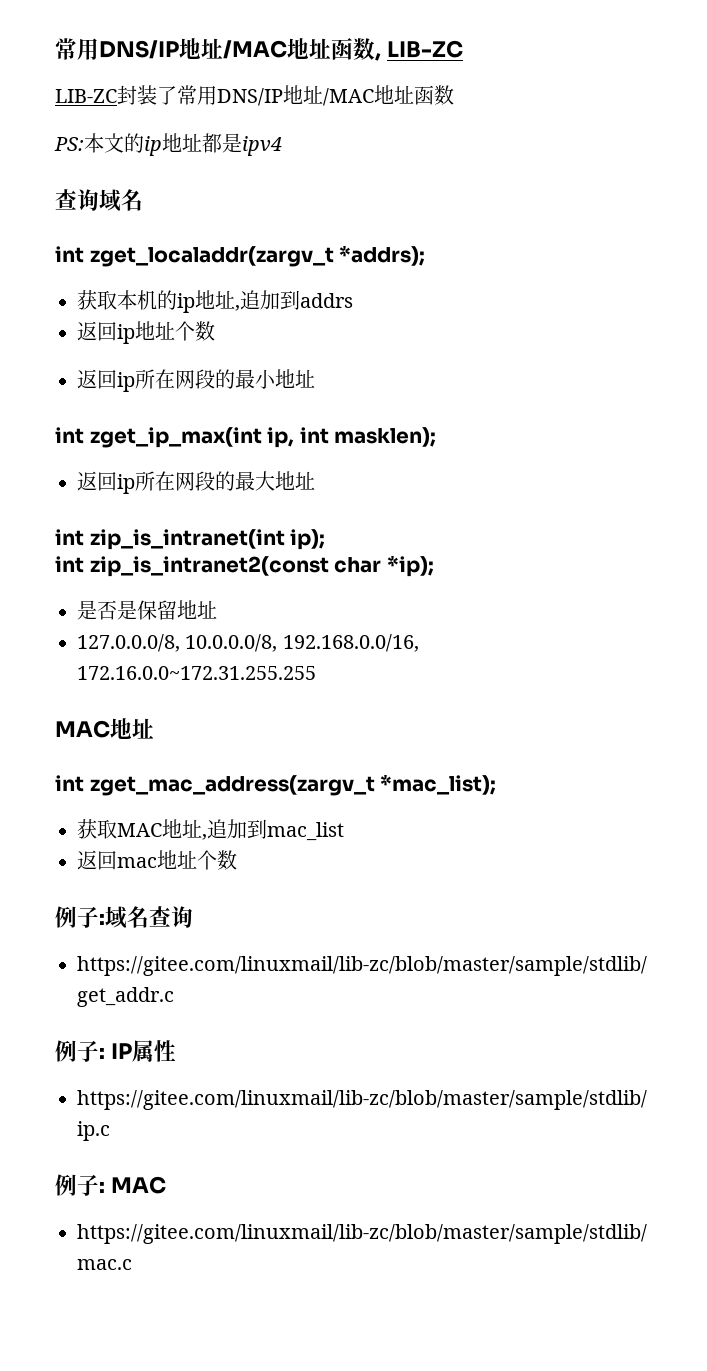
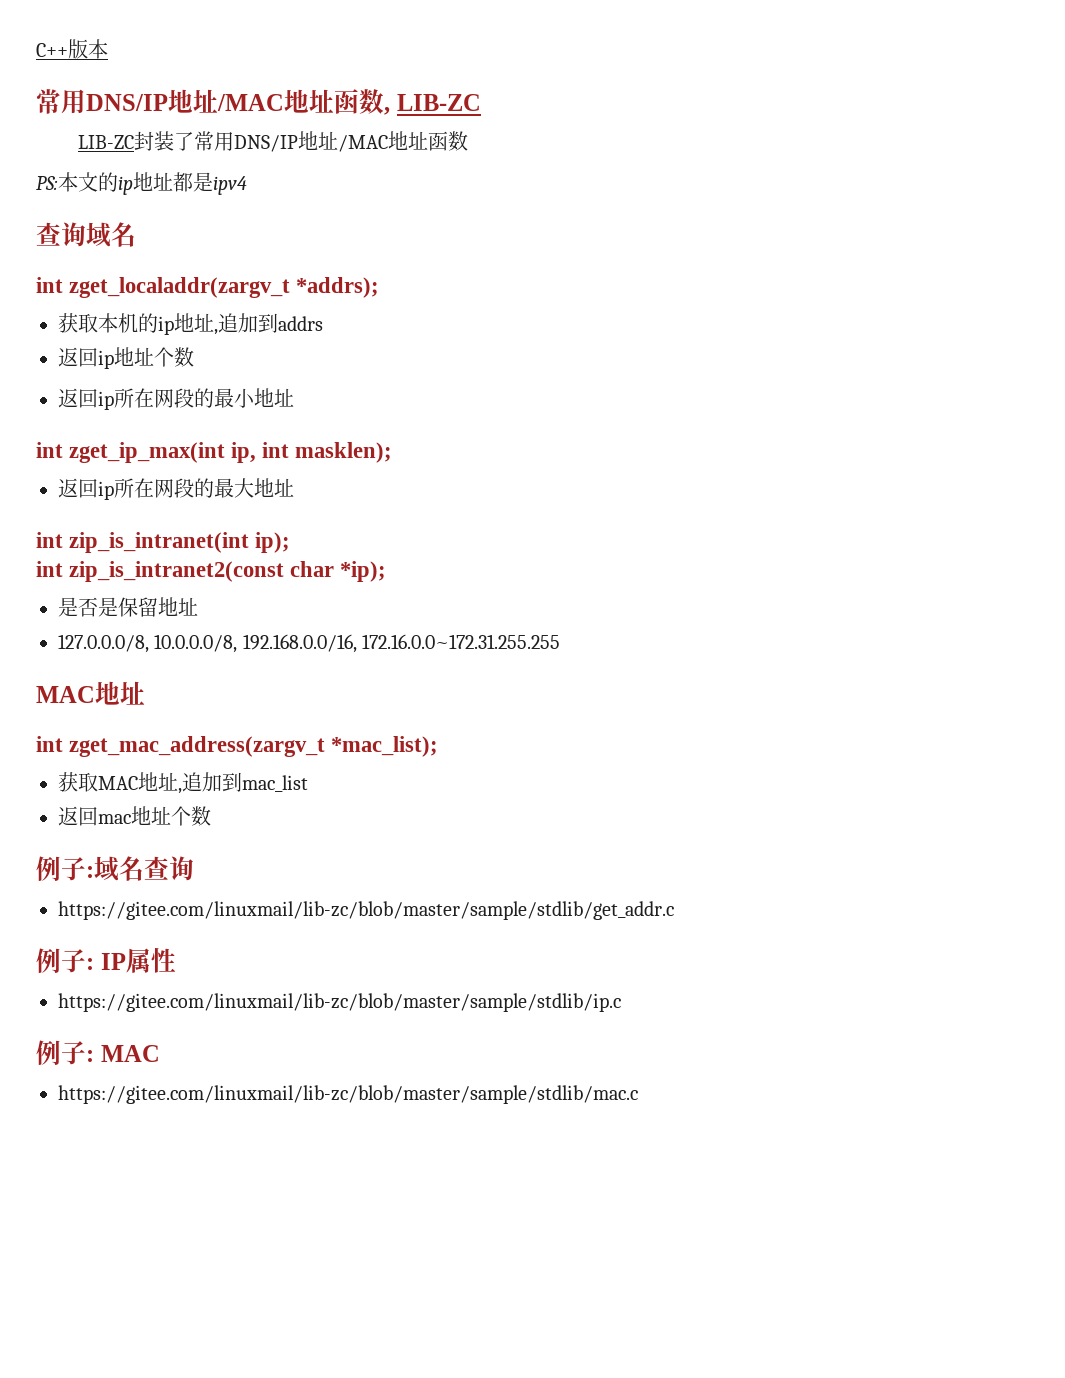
(55, 49) none -> [36,39,108,59] C++版本 //

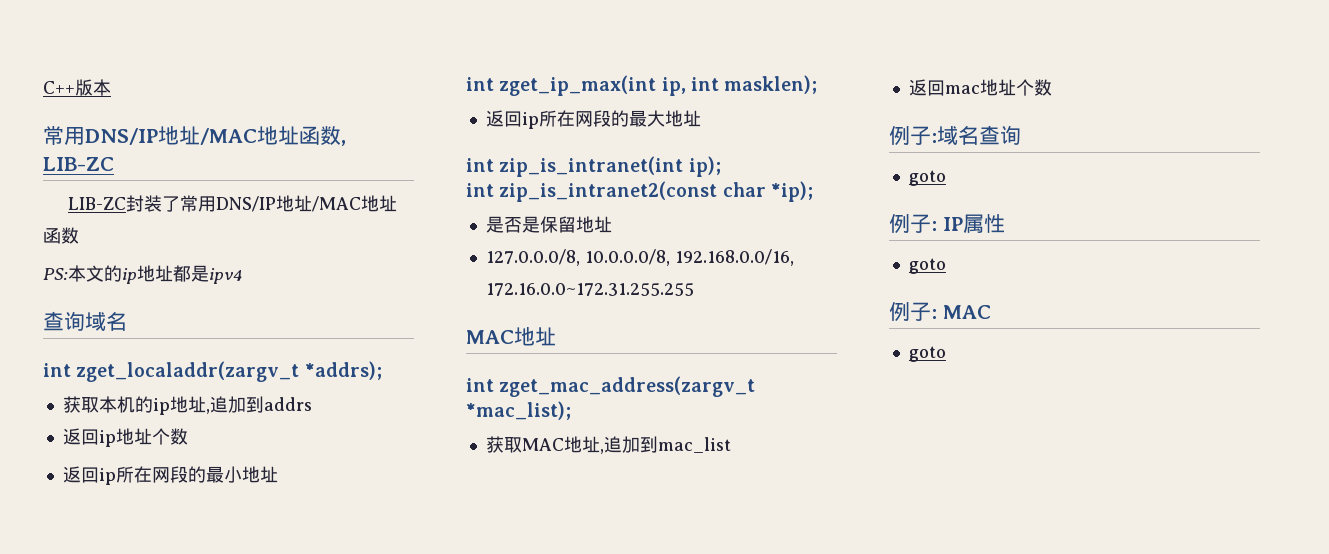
[58,901,674,920] https://gitee.com/linuxmail/lib-zc/blob/master/sample/stdlib/get_addr.c -> [908,170,946,186] goto
[58,993,621,1012] https://gitee.com/linuxmail/lib-zc/blob/master/sample/stdlib/ip.c -> [908,258,946,274] goto
[58,1085,638,1104] https://gitee.com/linuxmail/lib-zc/blob/master/sample/stdlib/mac.c -> [908,346,946,362] goto

